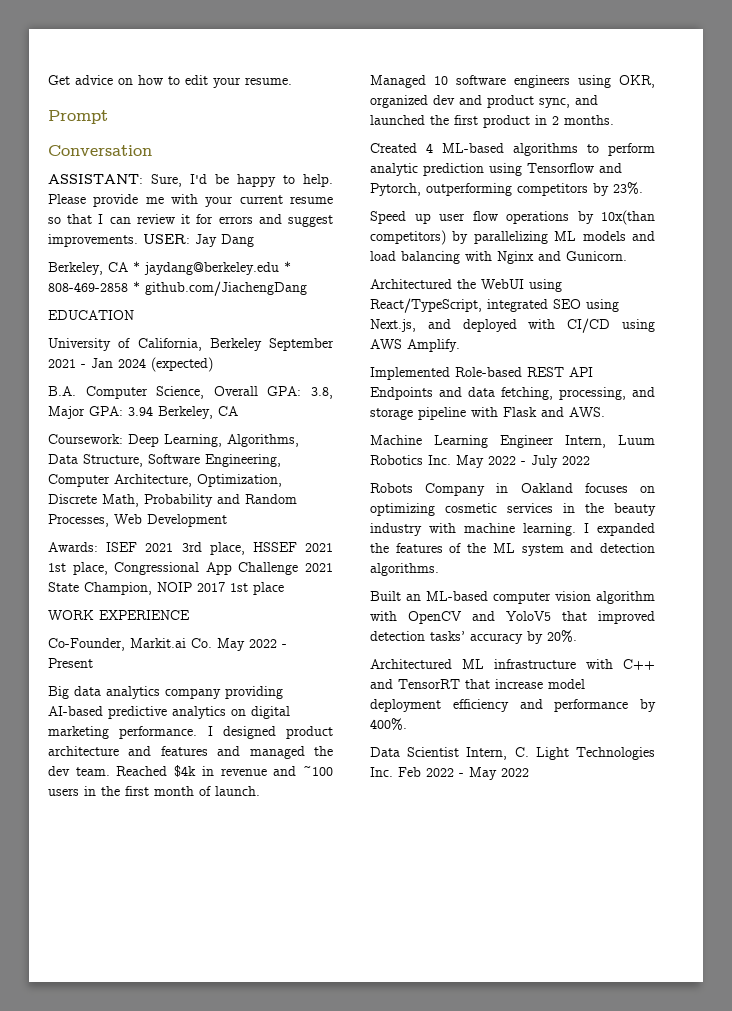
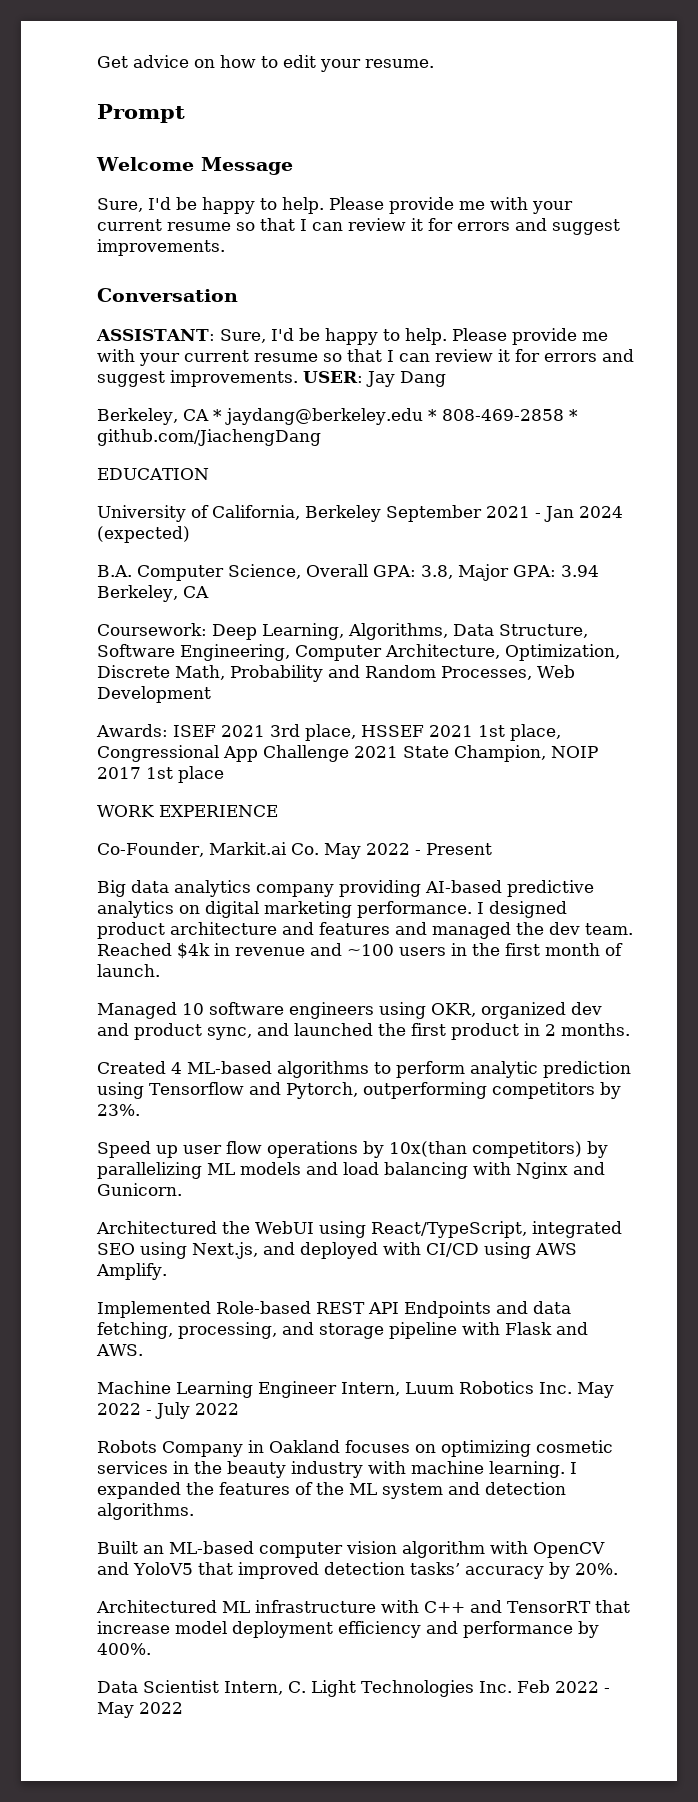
(108, 117) none -> [96,157,293,175] [97,197,573,214] [97,218,620,235] [97,239,225,256] // Welcome Message // Sure, I'd be happy to help. Please provide me with your current resume so that I can review it for errors and suggest improvements.

